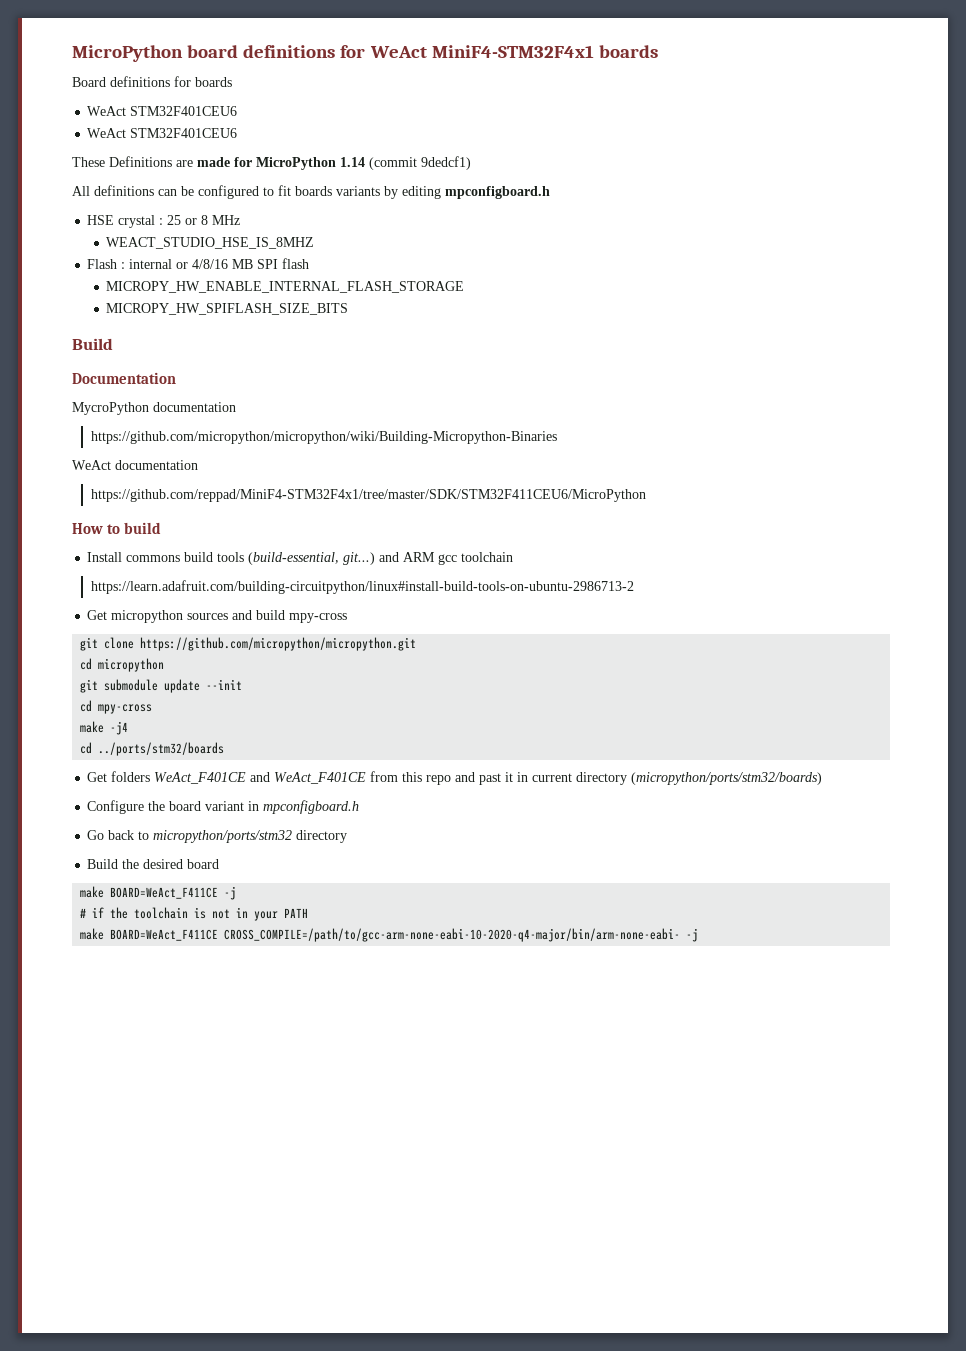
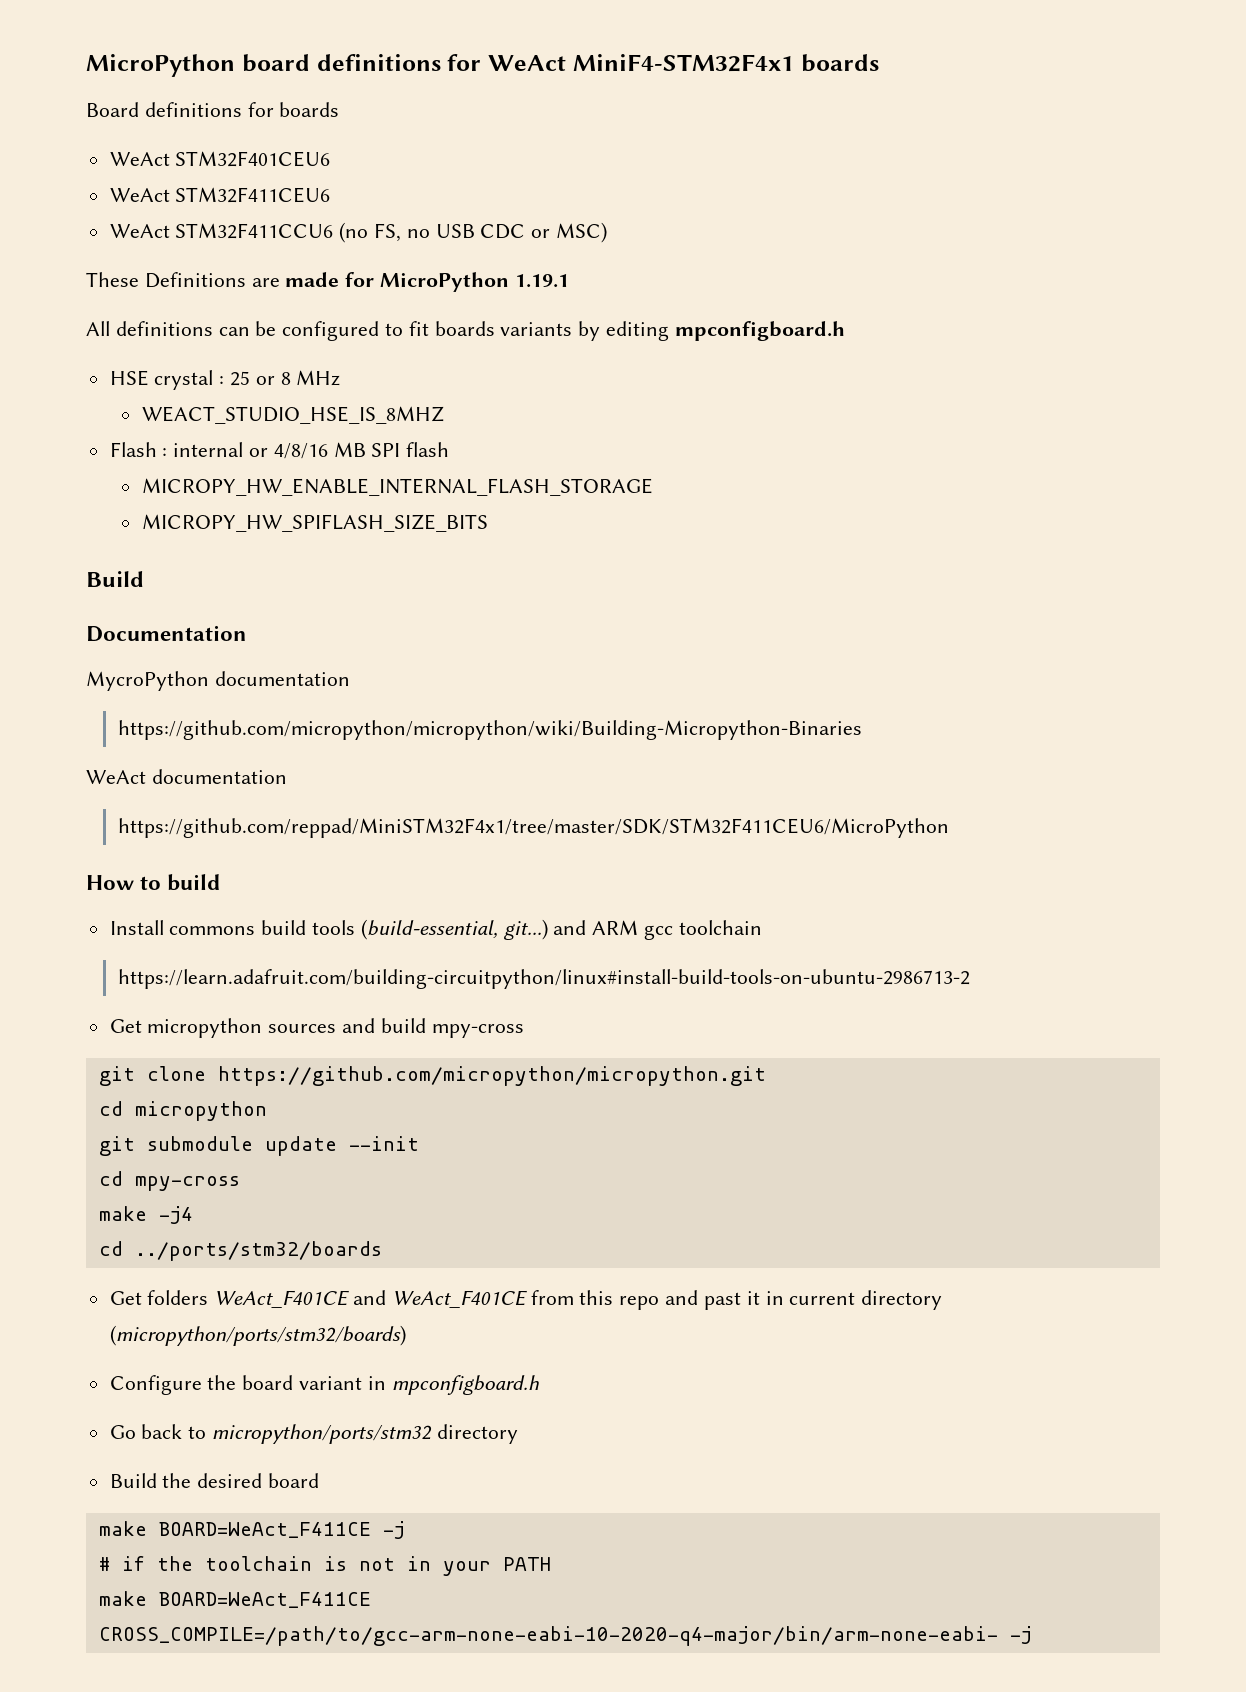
[130,128,238,138] STM32F401CEU6 -> [175,187,331,203] [109,222,608,243] STM32F411CEU6 // WeAct STM32F411CCU6 (no FS, no USB CDC or MSC)
[340,156,471,170] 1.14 (commit 9dedcf1) -> [514,274,569,288] 1.19.1
[90,489,646,502] https://github.com/reppad/MiniF4-STM32F4x1/tree/master/SDK/STM32F411CEU6/MicroPython -> [117,818,949,838] https://github.com/reppad/MiniSTM32F4x1/tree/master/SDK/STM32F411CEU6/MicroPython

